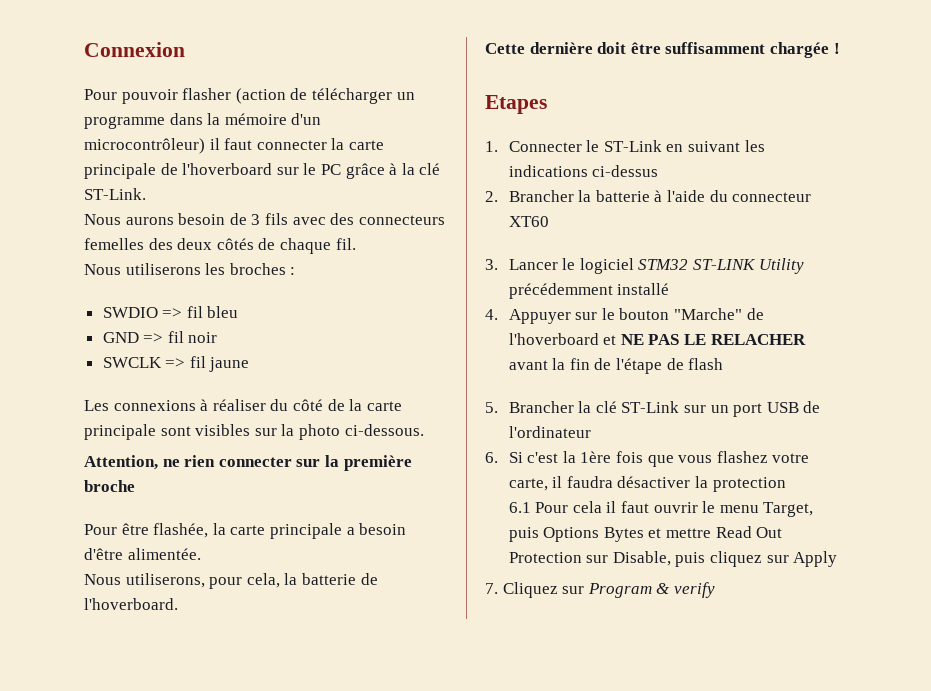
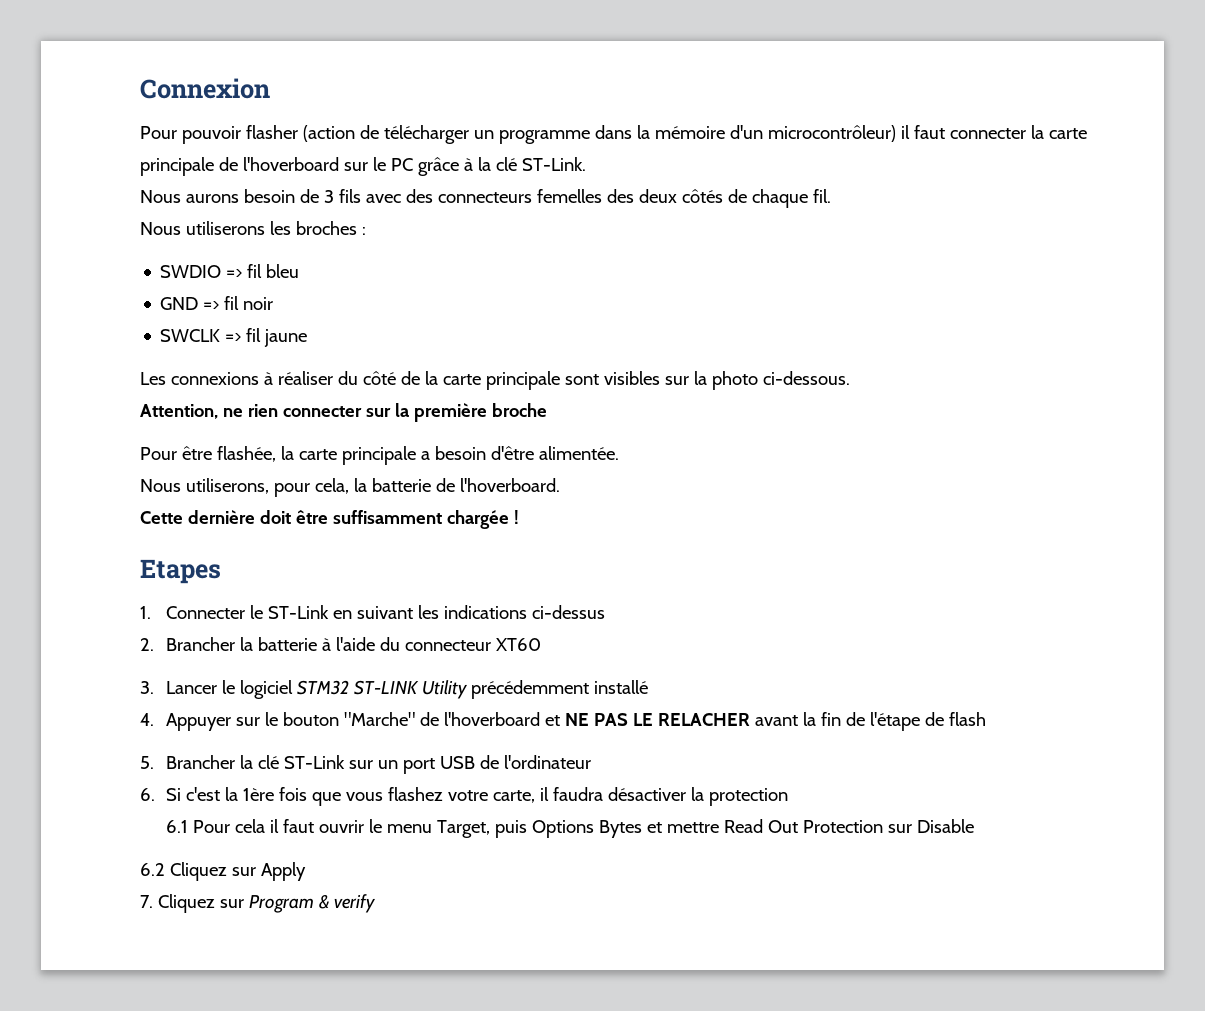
[612,551,762,567] Disable, puis cliquez -> [916,819,974,833] [140,862,227,881] Disable // 6.2 Cliquez

